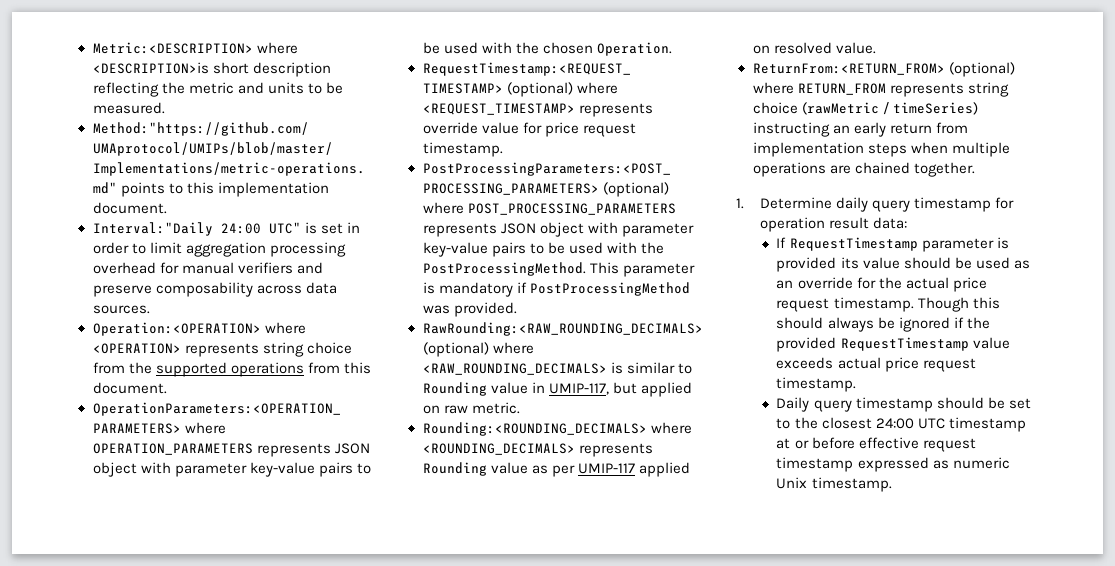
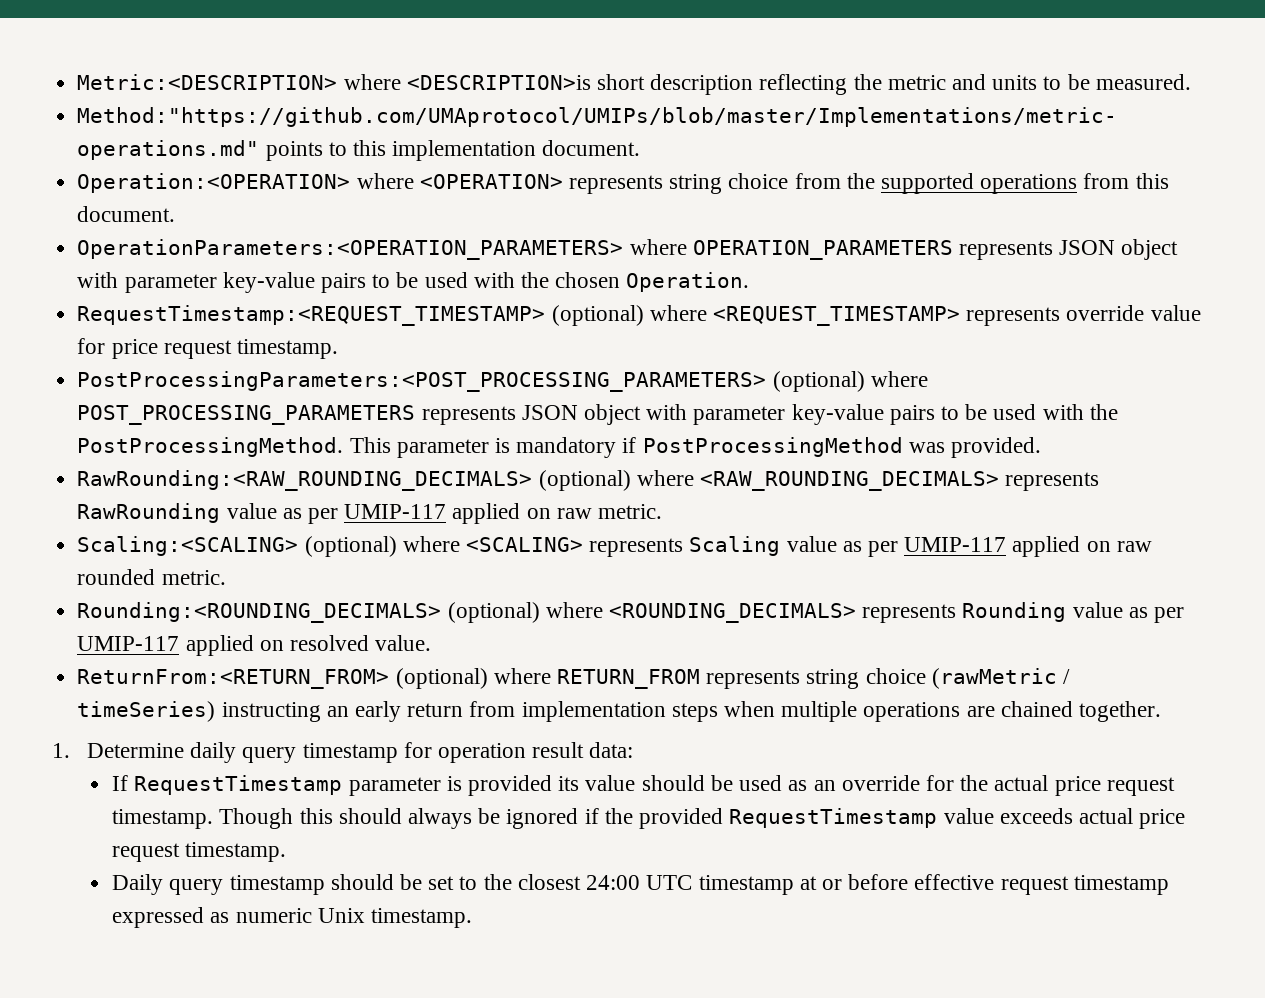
[92,222,360,236] [92,242,346,257] [92,262,323,274] [92,282,337,297] [92,305,150,314] // Interval:"Daily 24:00 UTC" is set in order to limit aggregation processing overhead for manual verifiers and preserve composability across data sources. -> (641, 148) none
[610,362,692,374] [422,382,692,397] [422,405,468,414] is similar to Rounding value in UMIP-117, but applied on raw -> [1005,472,1100,491] [77,503,662,524] [77,536,1152,557] [77,569,156,585] represents RawRounding value as per UMIP-117 applied on raw metric. // Scaling:<SCALING> (optional) where <SCALING> represents Scaling value as per UMIP-117 applied on raw rounded
(647, 429) none -> [447,602,540,623] (optional)

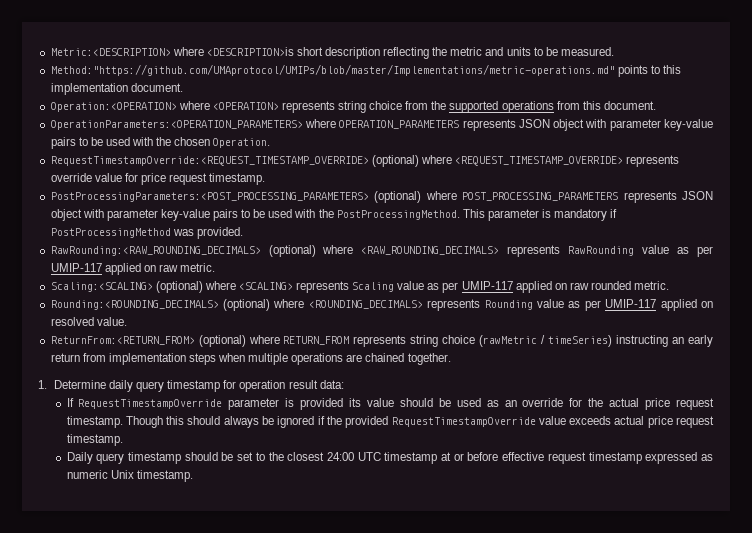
[77,305,960,326] RequestTimestamp:<REQUEST_TIMESTAMP> (optional) where <REQUEST_TIMESTAMP> -> [50,155,623,167] RequestTimestampOverride:<REQUEST_TIMESTAMP_OVERRIDE> (optional) where <REQUEST_TIMESTAMP_OVERRIDE>
[134,775,343,795] RequestTimestamp -> [78,399,223,409] RequestTimestampOverride
[729,808,938,828] RequestTimestamp -> [391,417,536,427] RequestTimestampOverride

